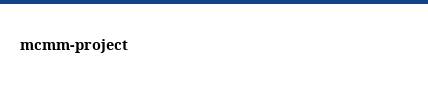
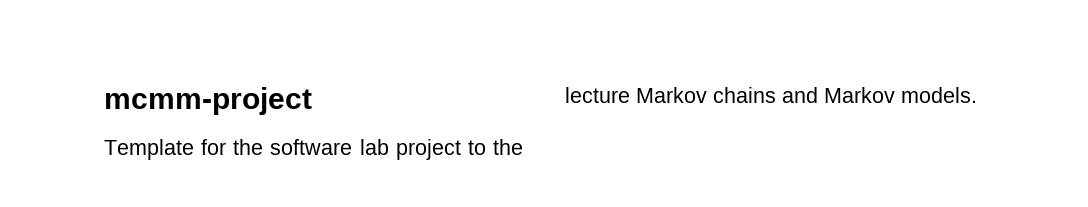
(128, 46) none -> [104,139,523,160] [565,87,977,103] // Template for the software lab project to the lecture Markov chains and Markov models.

